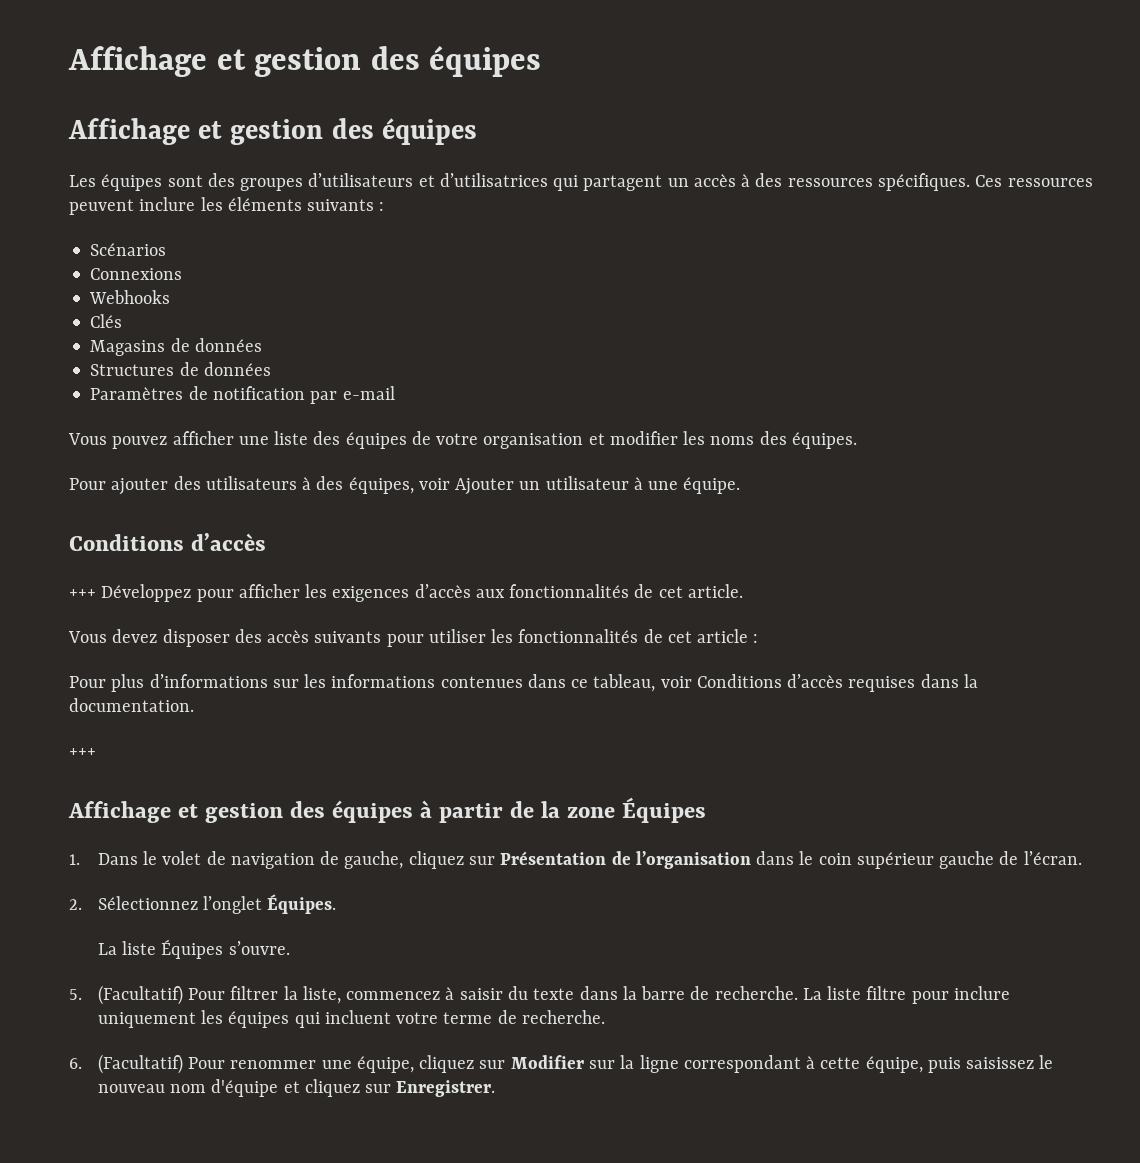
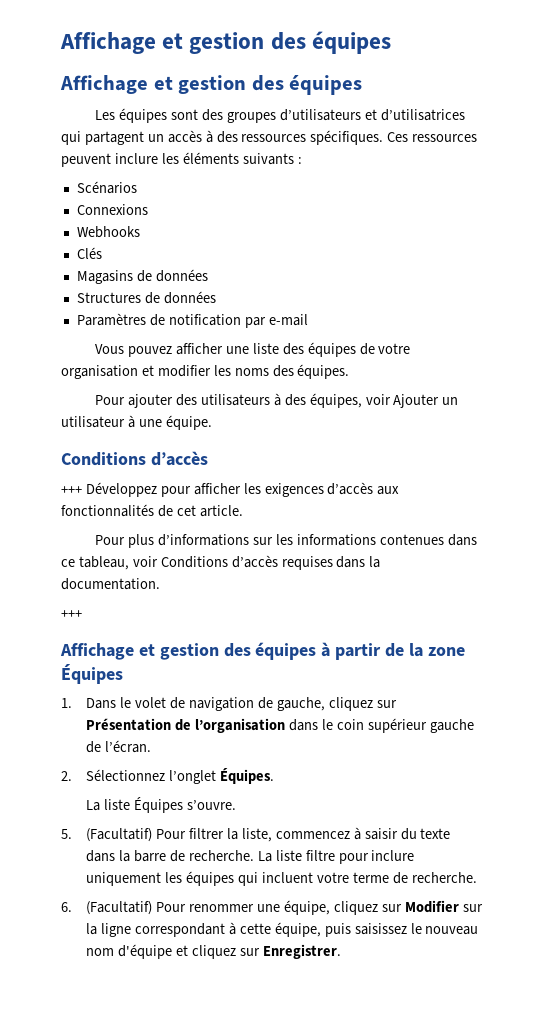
[68,629,759,647] // Vous devez disposer des accès suivants pour utiliser les fonctionnalités de cet article : -> (243, 511) none

